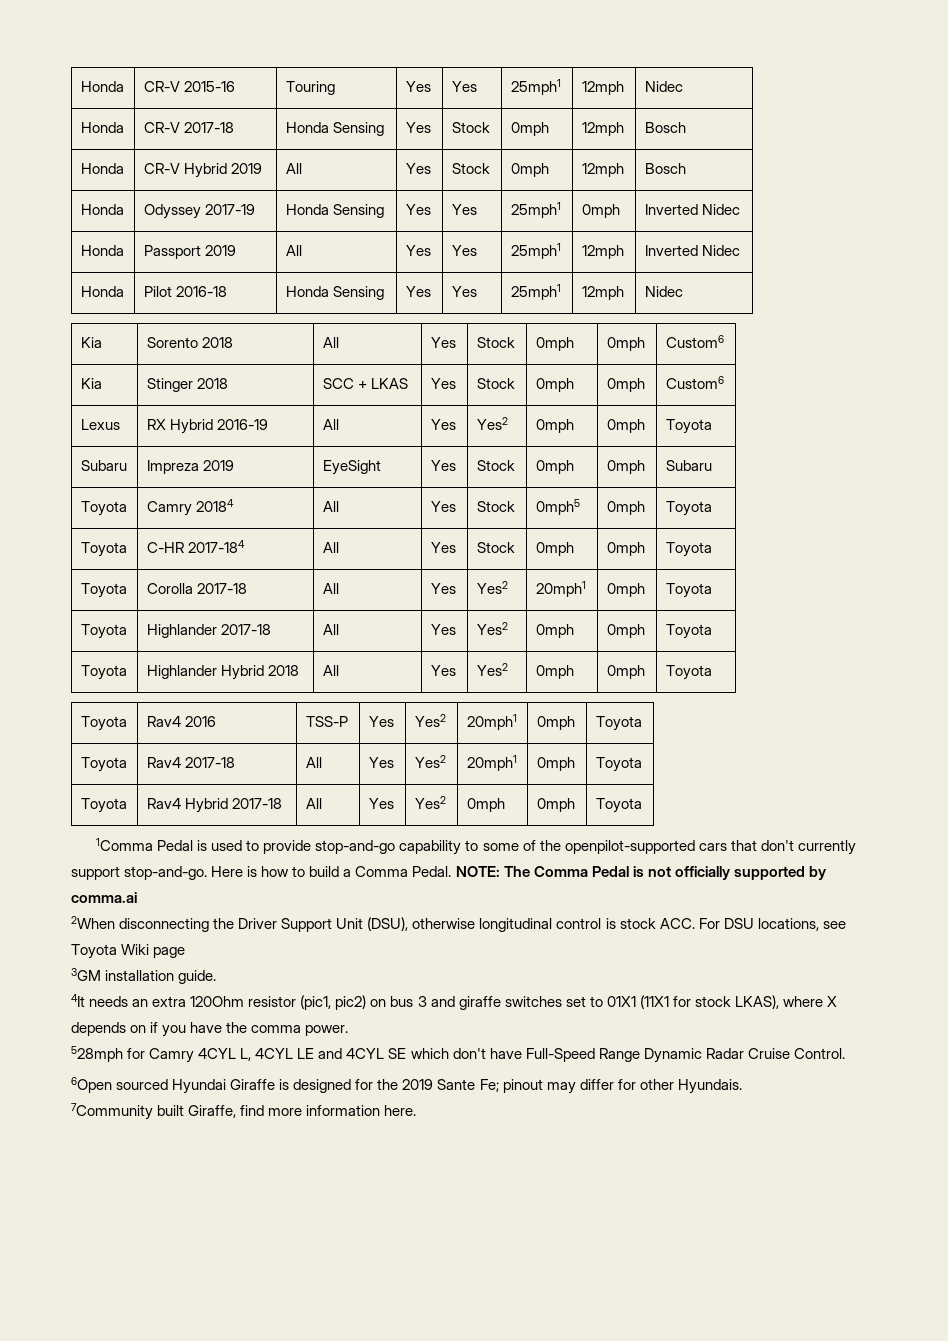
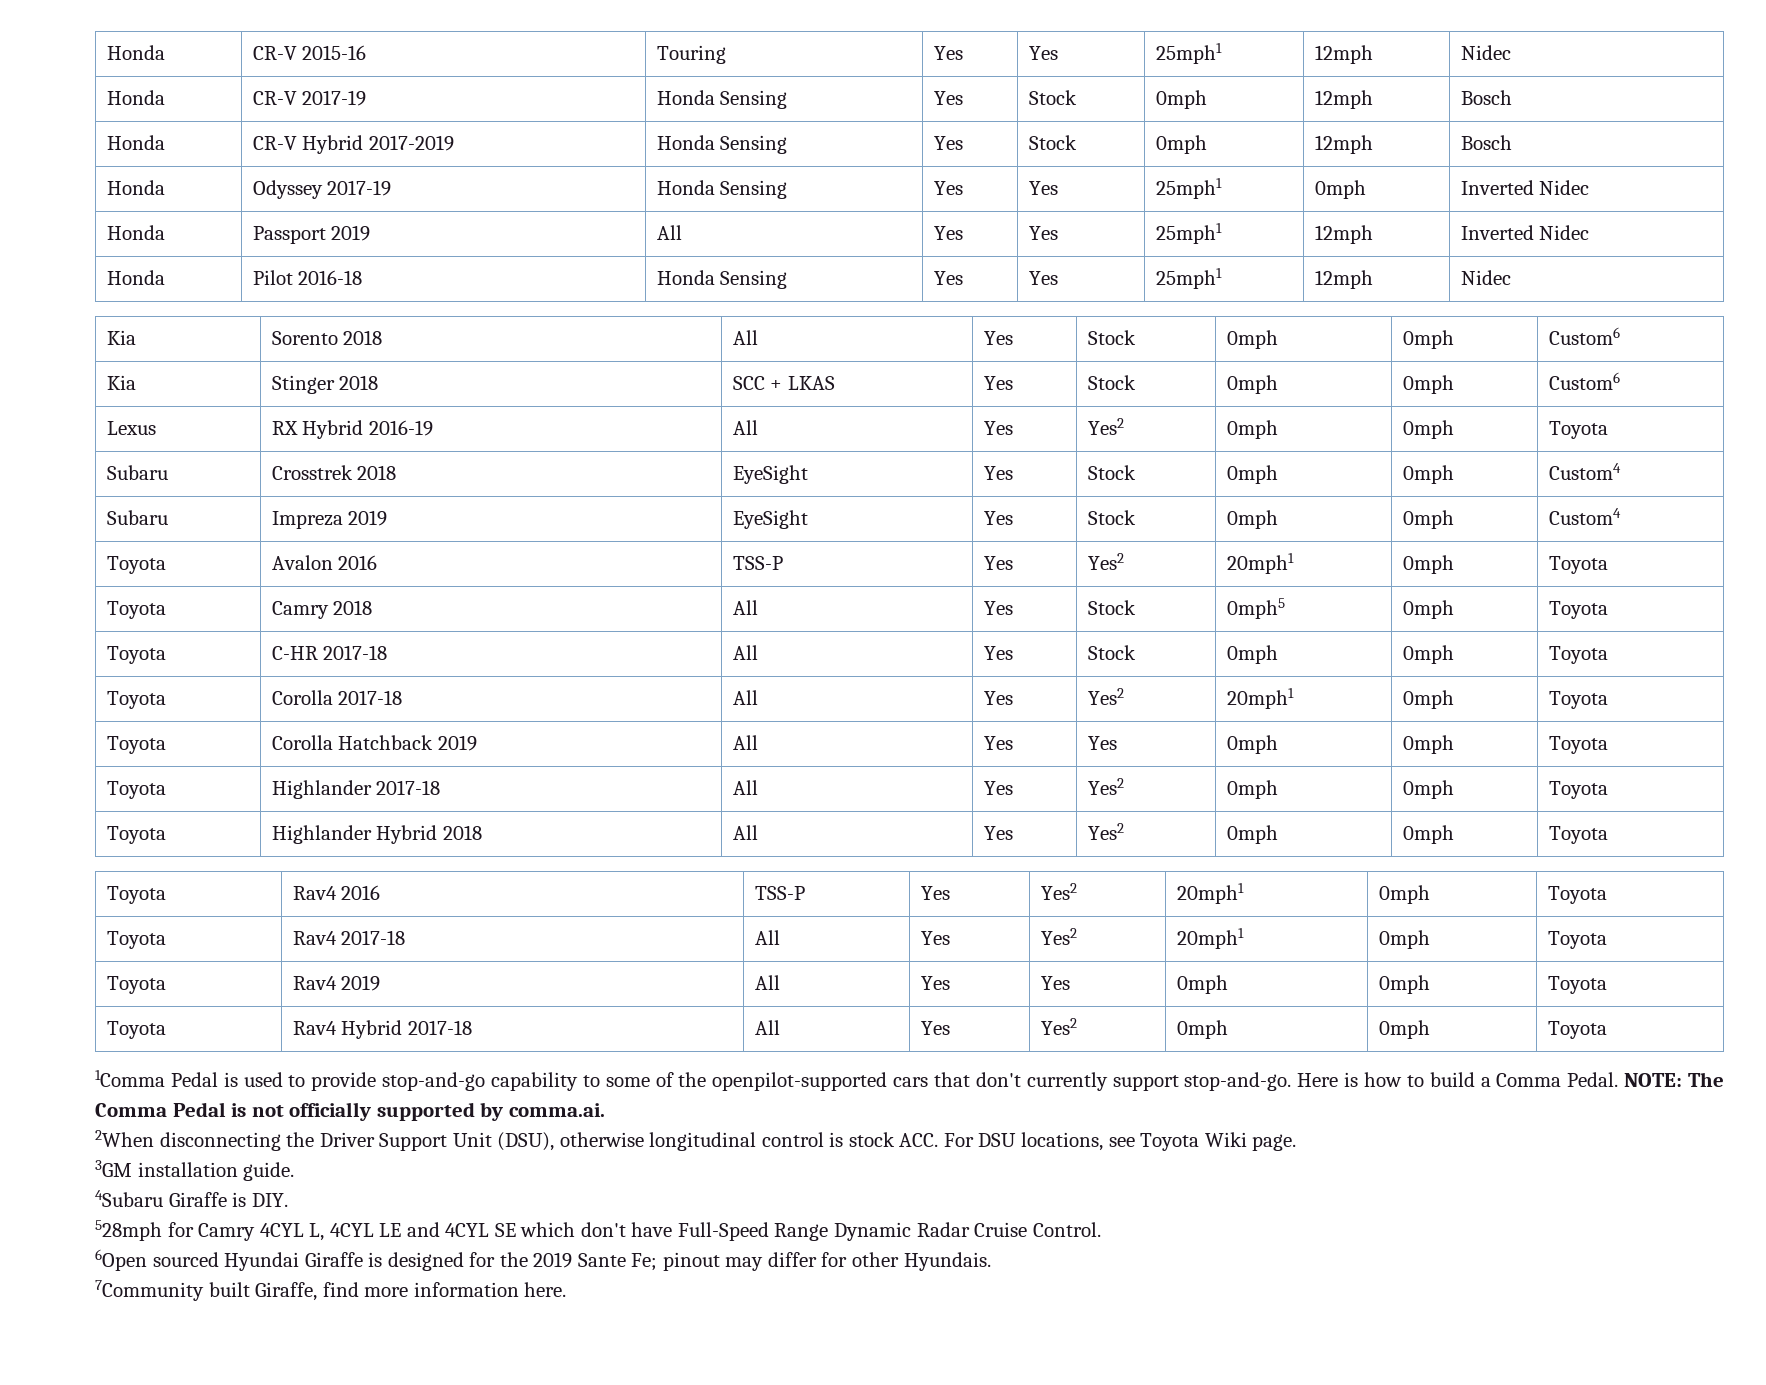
[184,122,235,133] 2017-18 -> [302,90,367,106] 2017-19
[231,163,263,174] [285,163,302,174] 2019 | All -> [369,135,455,151] [656,135,788,154] 2017-2019 | Honda Sensing
(712, 426) none -> [106,465,168,480] [271,465,397,480] [732,465,808,484] [983,466,1013,480] [1087,465,1136,480] [1226,465,1278,484] [1402,465,1454,484] [1548,463,1621,480] // Subaru | Crosstrek 2018 | EyeSight | Yes | Stock | 0mph | 0mph | Custom4
[665,460,712,471] Subaru -> [1548,508,1621,525] [106,556,166,574] [271,555,378,570] [732,556,783,570] [983,556,1013,570] [1087,553,1124,570] [1226,553,1294,574] [1402,555,1454,574] [1548,556,1608,574] Custom4 // Toyota | Avalon 2016 | TSS-P | Yes | Yes2 | 20mph1 | 0mph | Toyota
[196,499,235,512] 20184 -> [333,600,373,615] 2018
[188,540,246,553] 2017-184 -> [323,645,388,660] 2017-18
(712, 590) none -> [106,736,166,754] [271,735,478,751] [732,735,758,750] [983,736,1013,750] [1087,736,1117,750] [1226,735,1278,754] [1402,735,1454,754] [1548,736,1608,754] // Toyota | Corolla Hatchback 2019 | All | Yes | Yes | 0mph | 0mph | Toyota
(642, 764) none -> [106,976,166,994] [292,975,381,991] [754,975,780,990] [920,976,950,990] [1040,976,1070,990] [1176,975,1228,994] [1378,975,1430,994] [1547,976,1607,994] // Toyota | Rav4 2019 | All | Yes | Yes | 0mph | 0mph | Toyota
[71,892,137,903] comma.ai -> [508,1103,605,1117] comma.ai.
[153,947,186,958] page -> [1252,1134,1297,1151] page.
[71,994,838,1010] [71,1022,349,1037] 4It needs an extra 120Ohm resistor (pic1, pic2) on bus 3 and giraffe switches set to 01X1 (11X1 for stock LKAS), where X depends on if you have the comma power. -> [95,1190,288,1207] 4Subaru Giraffe is DIY.

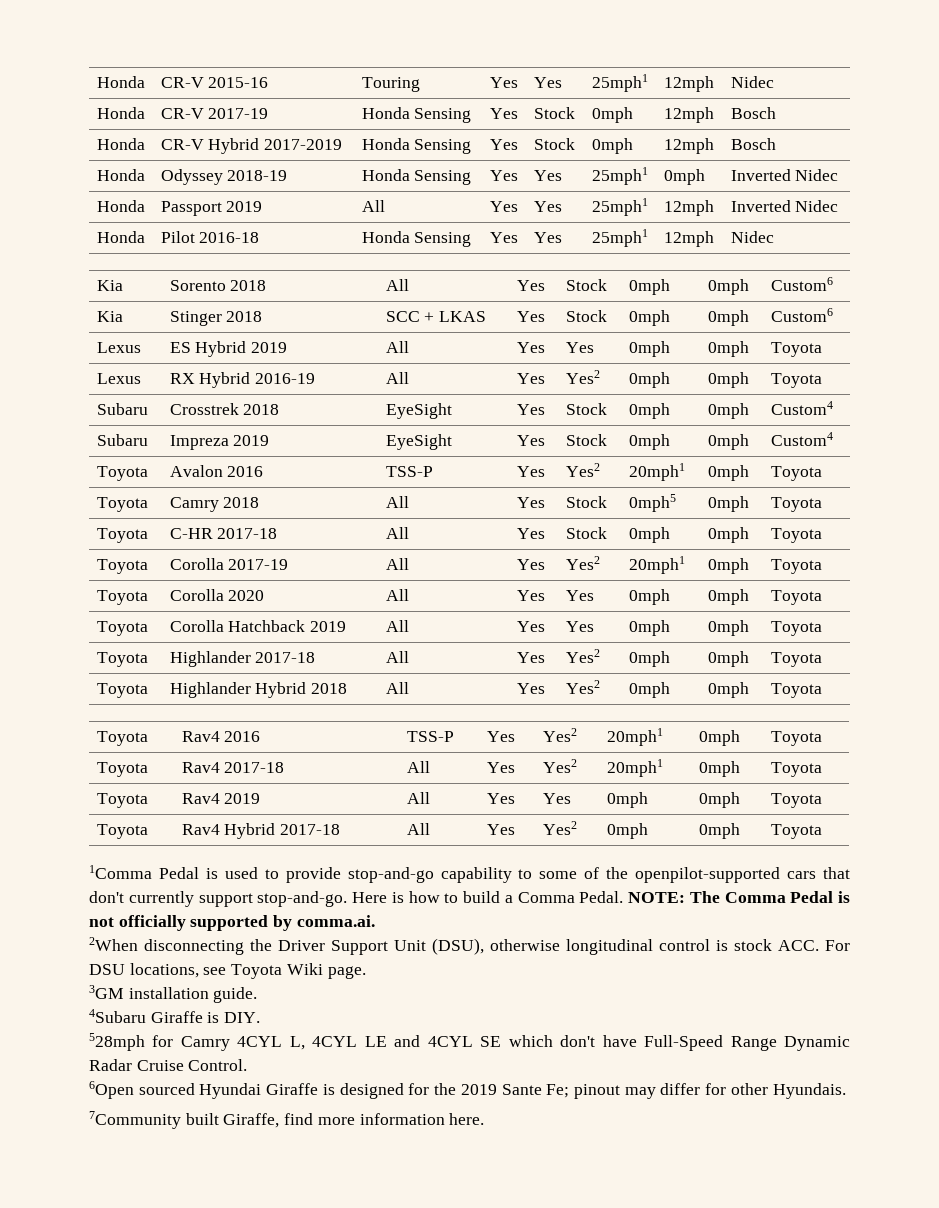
[327,180,392,196] 2017-19 -> [227,170,288,181] 2018-19
(1620, 381) none -> [96,342,141,353] [169,341,287,357] [385,341,409,353] [516,342,545,353] [565,342,594,353] [628,341,670,357] [707,341,749,357] [770,342,822,357] // Lexus | ES Hybrid 2019 | All | Yes | Yes | 0mph | 0mph | Toyota
[338,690,403,705] [732,690,758,705] [983,691,1013,705] [1087,688,1124,705] [1226,688,1294,709] [1402,690,1454,709] [1548,691,1608,709] 2017-18 | All | Yes | Yes2 | 20mph1 | 0mph | Toyota -> [228,559,289,570] [385,558,409,570] [516,559,545,570] [565,556,600,570] [628,556,685,574] [707,558,749,574] [770,559,822,574] [96,590,148,605] [169,589,265,601] [385,589,409,601] [516,590,545,601] [565,590,594,601] [628,589,670,605] [707,589,749,605] [770,590,822,605] 2017-19 | All | Yes | Yes2 | 20mph1 | 0mph | Toyota // Toyota | Corolla 2020 | All | Yes | Yes | 0mph | 0mph | Toyota

